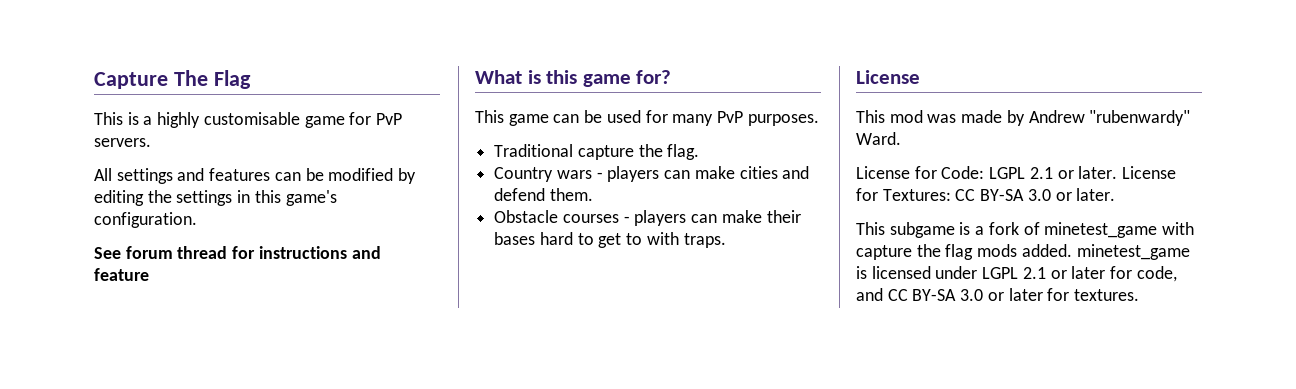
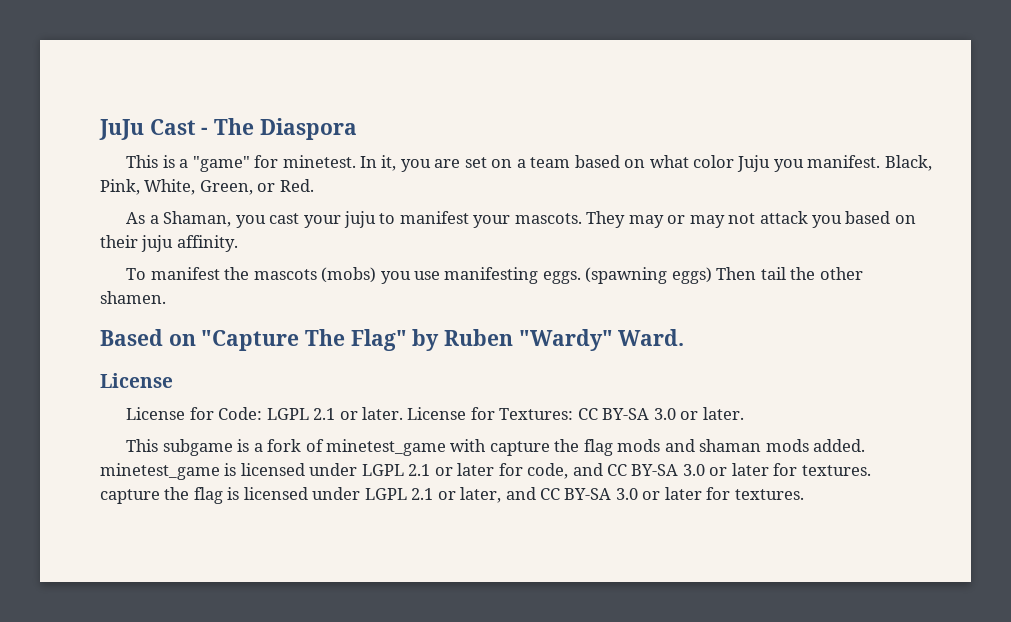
[94,70,251,89] [94,112,403,128] [94,138,151,147] [94,168,417,184] [94,190,337,206] [94,212,197,228] [94,246,381,259] [94,268,149,281] [475,70,672,87] [475,110,819,126] [494,144,700,160] [494,166,810,182] [494,188,593,201] [494,210,801,226] [494,232,726,248] [856,70,920,84] [856,110,1191,126] [856,132,901,145] Capture The Flag // This is a highly customisable game for PvP servers. // All settings and features can be modified by editing the settings in this game's configuration. // See forum thread for instructions and feature // What is this game for? // This game can be used for many PvP purposes. // Traditional capture the flag. // Country wars - players can make cities and defend them. // Obstacle courses - players can make their bases hard to get to with traps. // License // This mod was made by Andrew "rubenwardy" Ward. -> [99,118,357,140] [126,155,932,172] [100,179,314,195] [126,211,916,228] [100,235,238,252] [126,267,863,284] [100,291,166,304] [100,329,685,351] [100,373,173,388] JuJu Cast - The Diaspora // This is a "game" for minetest. In it, you are set on a team based on what color Juju you manifest. Black, Pink, White, Green, or Red. // As a Shaman, you cast your juju to manifest your mascots. They may or may not attack you based on their juju affinity. // To manifest the mascots (mobs) you use manifesting eggs. (spawning eggs) Then tail the other shamen. // Based on "Capture The Flag" by Ruben "Wardy" Ward. // License
(1018, 250) none -> [664,439,809,452] and shaman mods
(1140, 295) none -> [100,487,804,504] capture the flag is licensed under LGPL 2.1 or later, and CC BY-SA 3.0 or later for textures.

